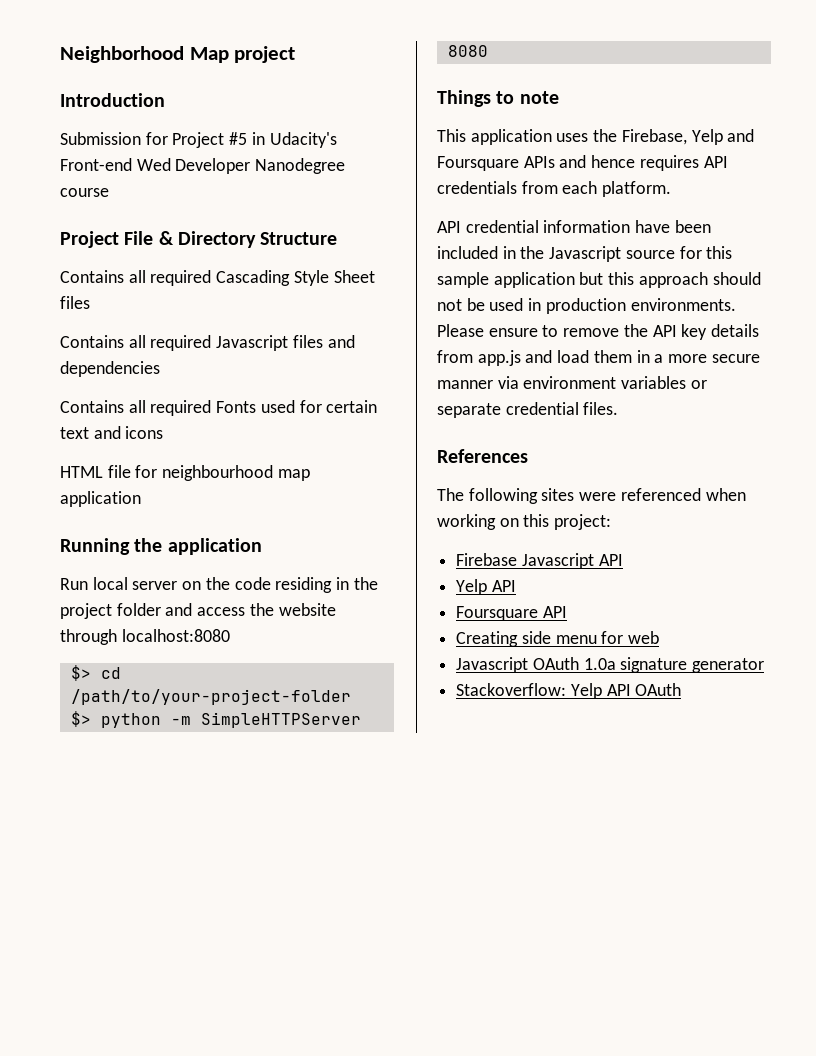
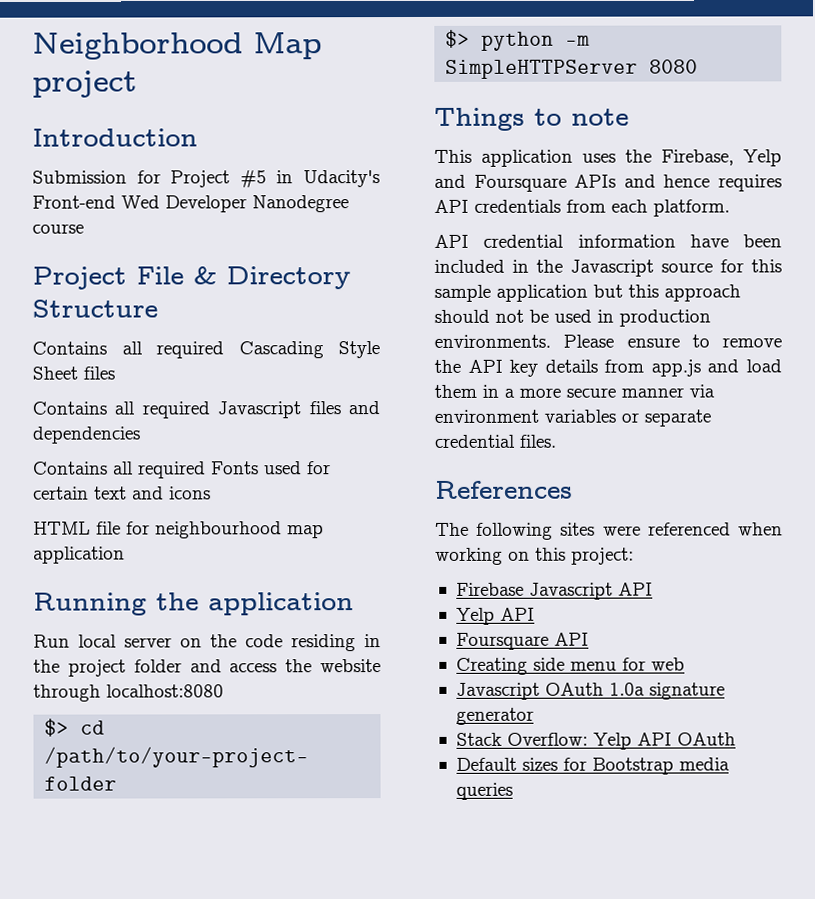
[456,683,567,696] Stackoverflow: -> [455,732,588,746] Stack Overflow:
(682, 689) none -> [455,757,730,775] [455,782,513,800] // Default sizes for Bootstrap media queries

